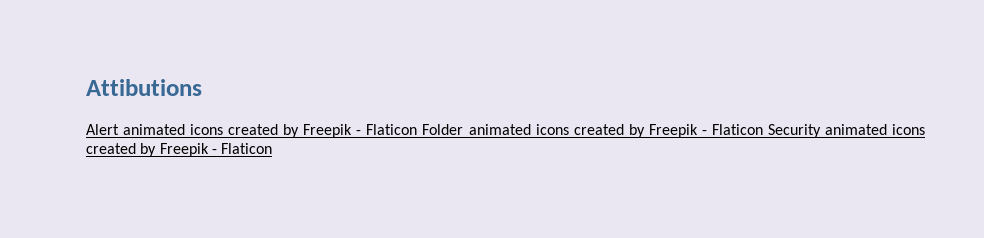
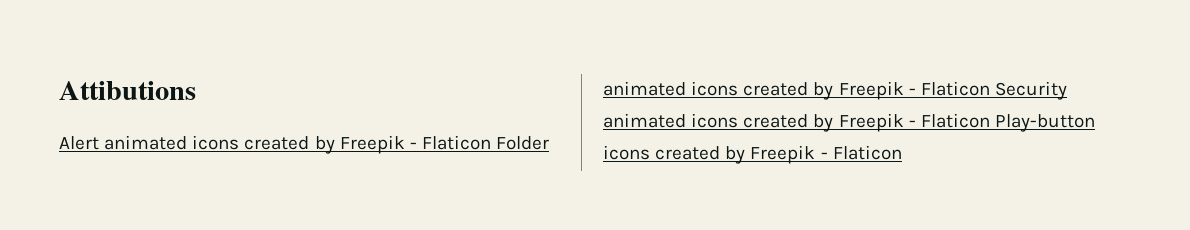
(273, 148) none -> [994,114,1095,132] [603,145,902,164] Play-button icons created by Freepik - Flaticon

